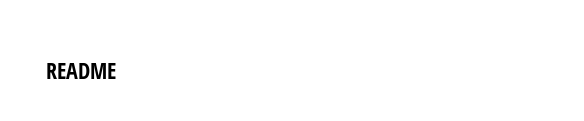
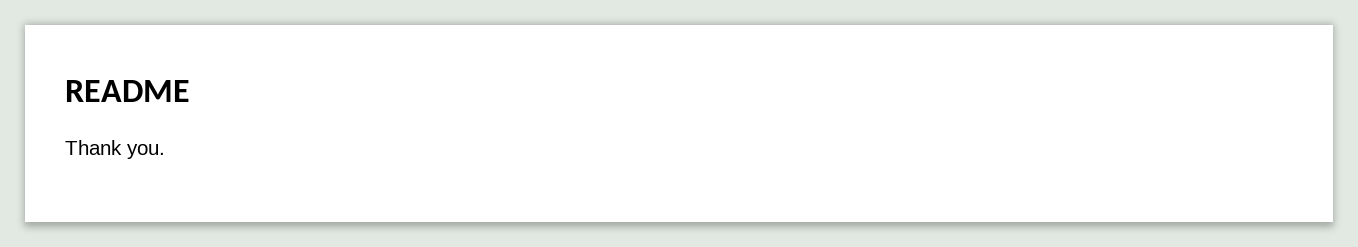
(116, 71) none -> [65,140,165,159] // Thank you.

